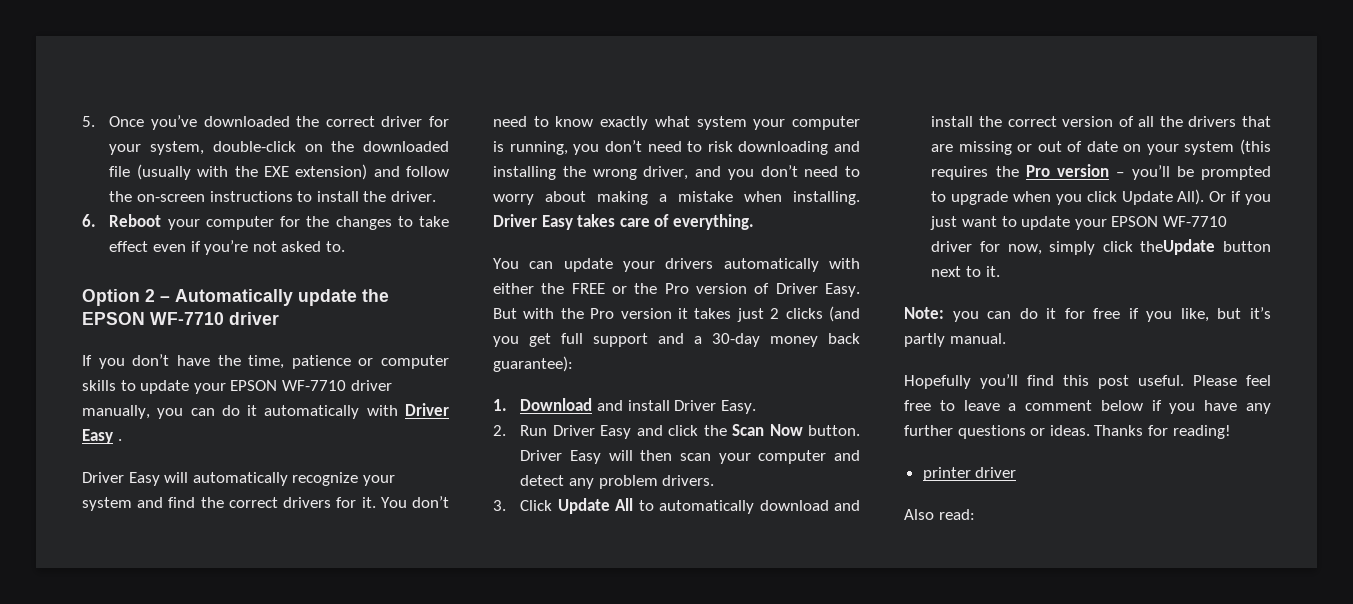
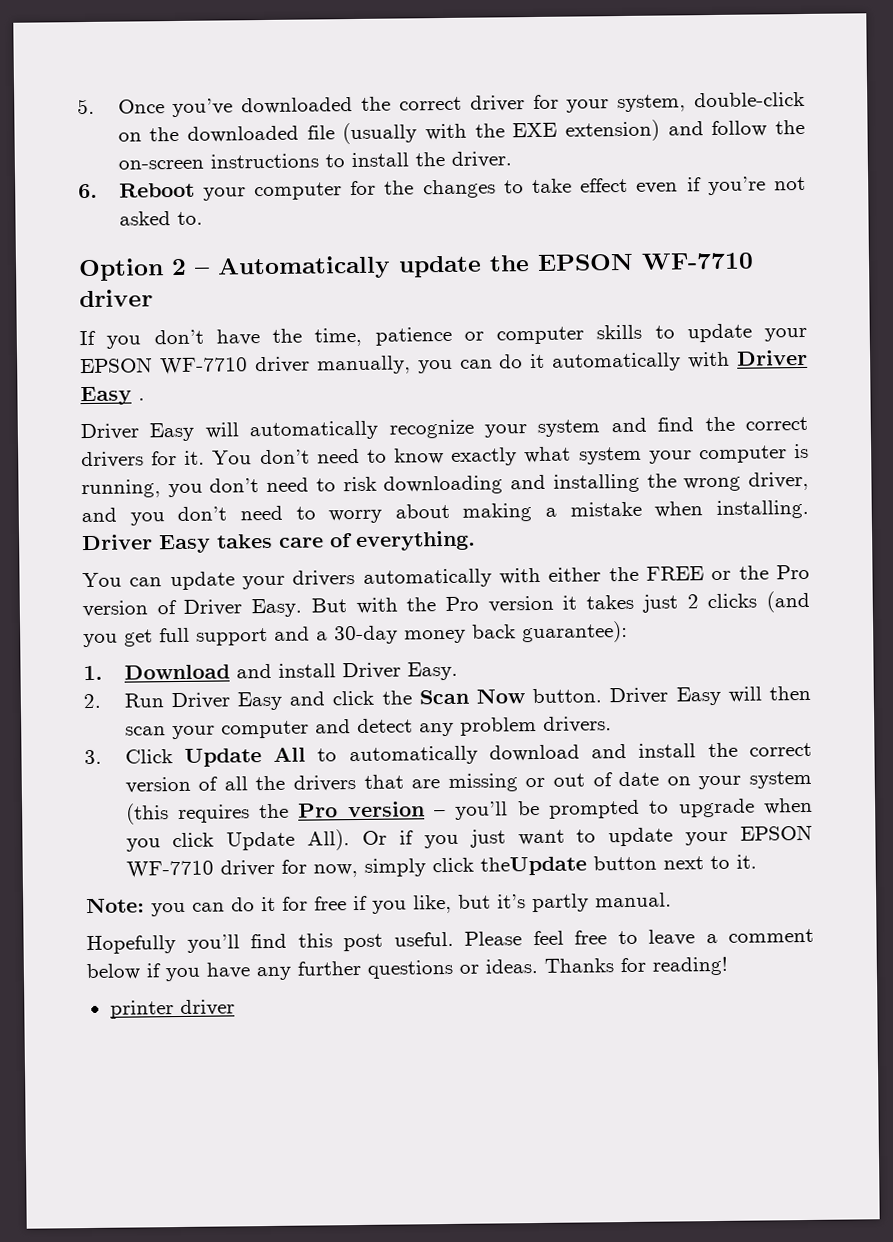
[904,509,975,520] // Also read: -> (235, 1008) none

